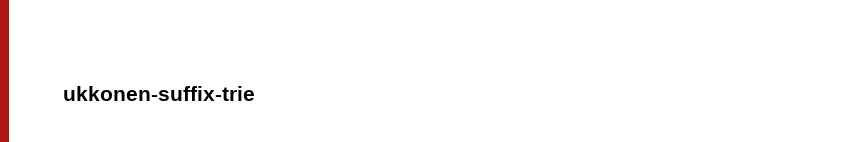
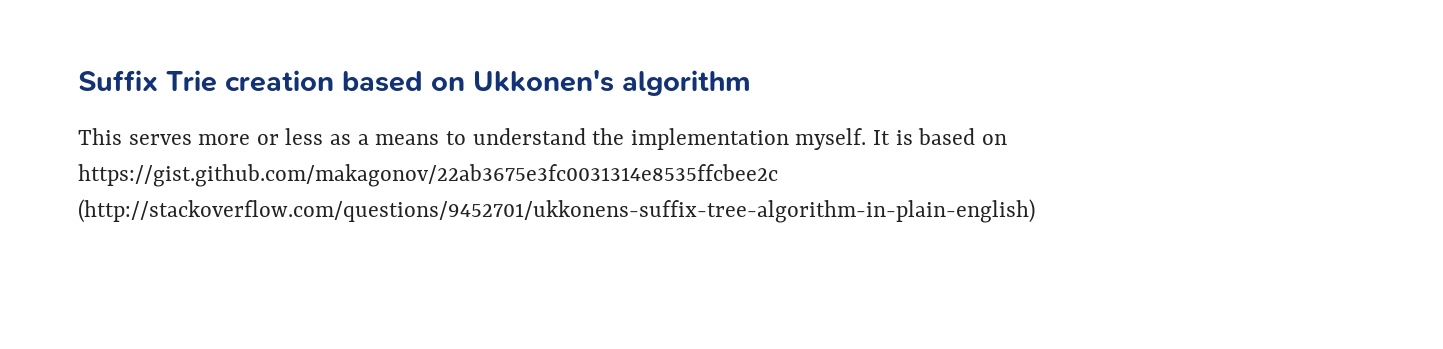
[63,86,255,101] ukkonen-suffix-trie -> [78,70,751,96] [78,128,1007,150] [78,164,778,187] [78,199,1035,223] Suffix Trie creation based on Ukkonen's algorithm // This serves more or less as a means to understand the implementation myself. It is based on https://gist.github.com/makagonov/22ab3675e3fc0031314e8535ffcbee2c (http://stackoverflow.com/questions/9452701/ukkonens-suffix-tree-algorithm-in-plain-english)

